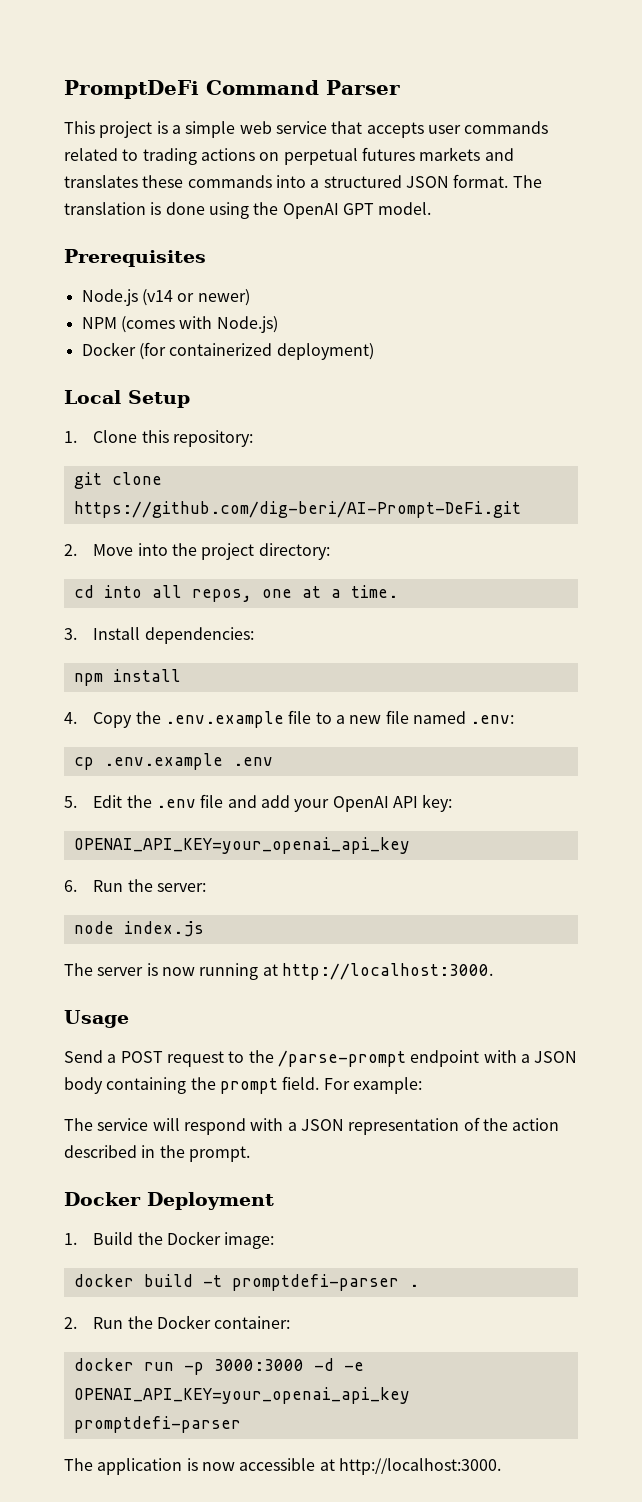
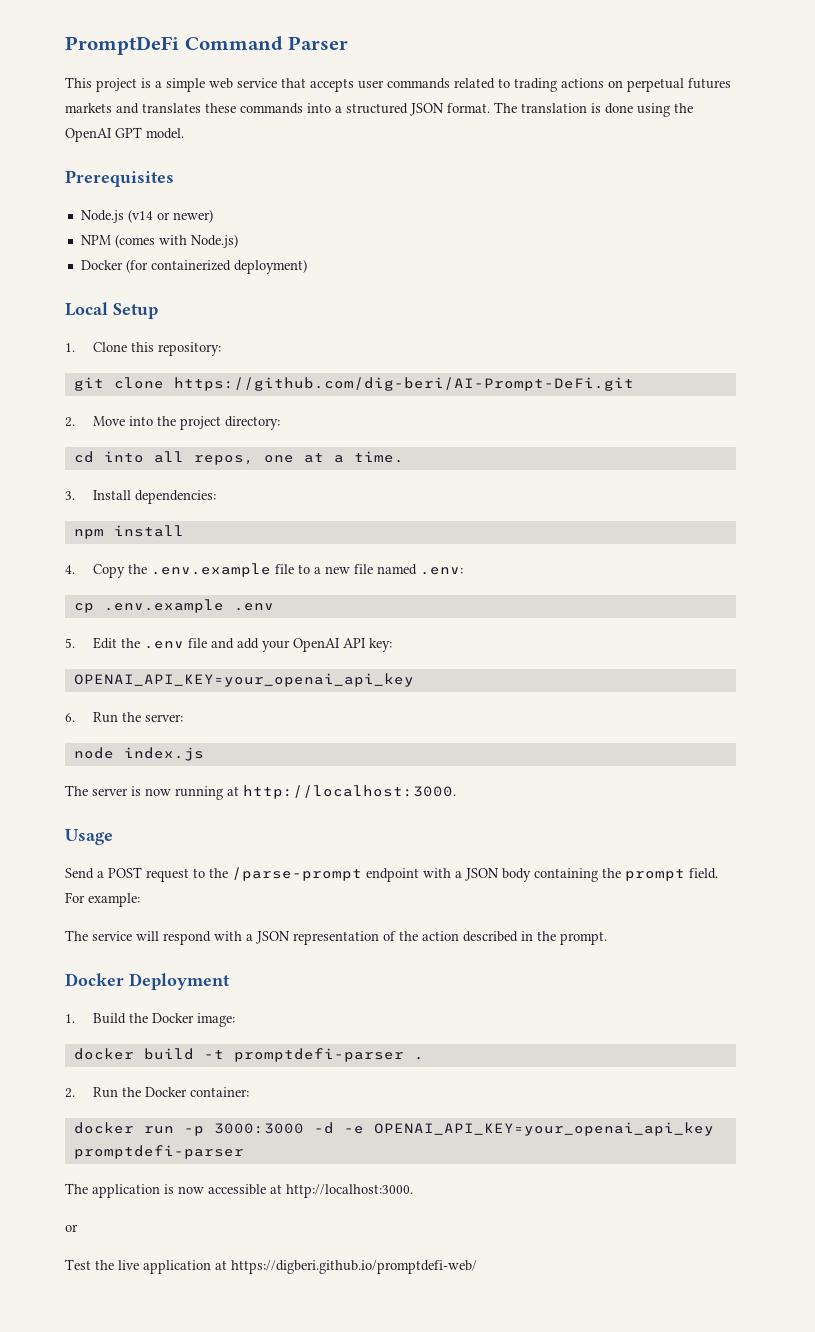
(501, 1466) none -> [65,1224,78,1232] [65,1259,477,1274] // or // Test the live application at https://digberi.github.io/promptdefi-web/

